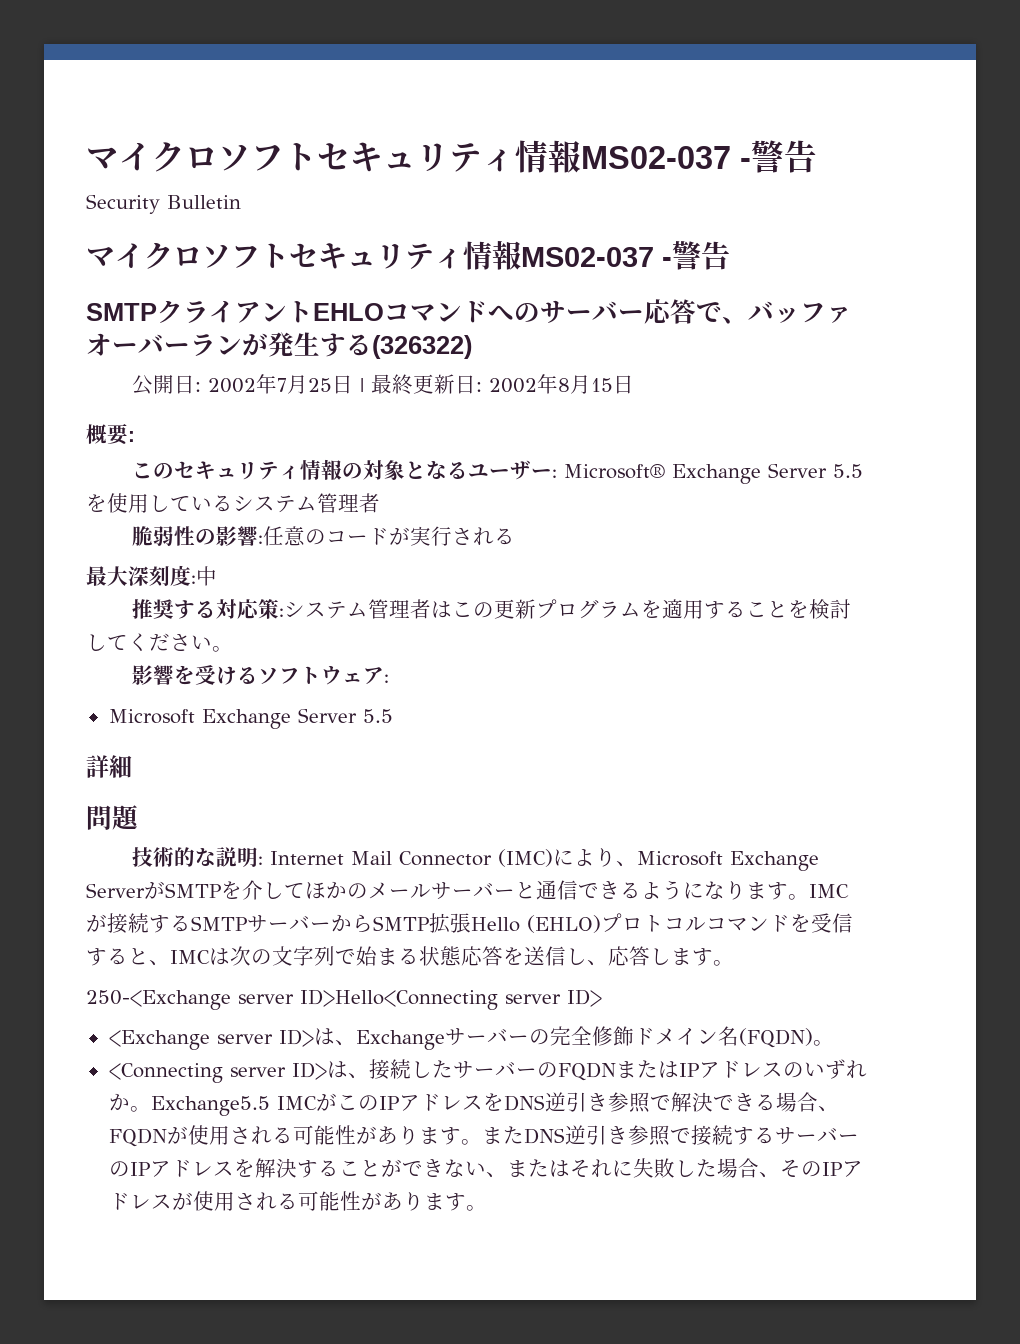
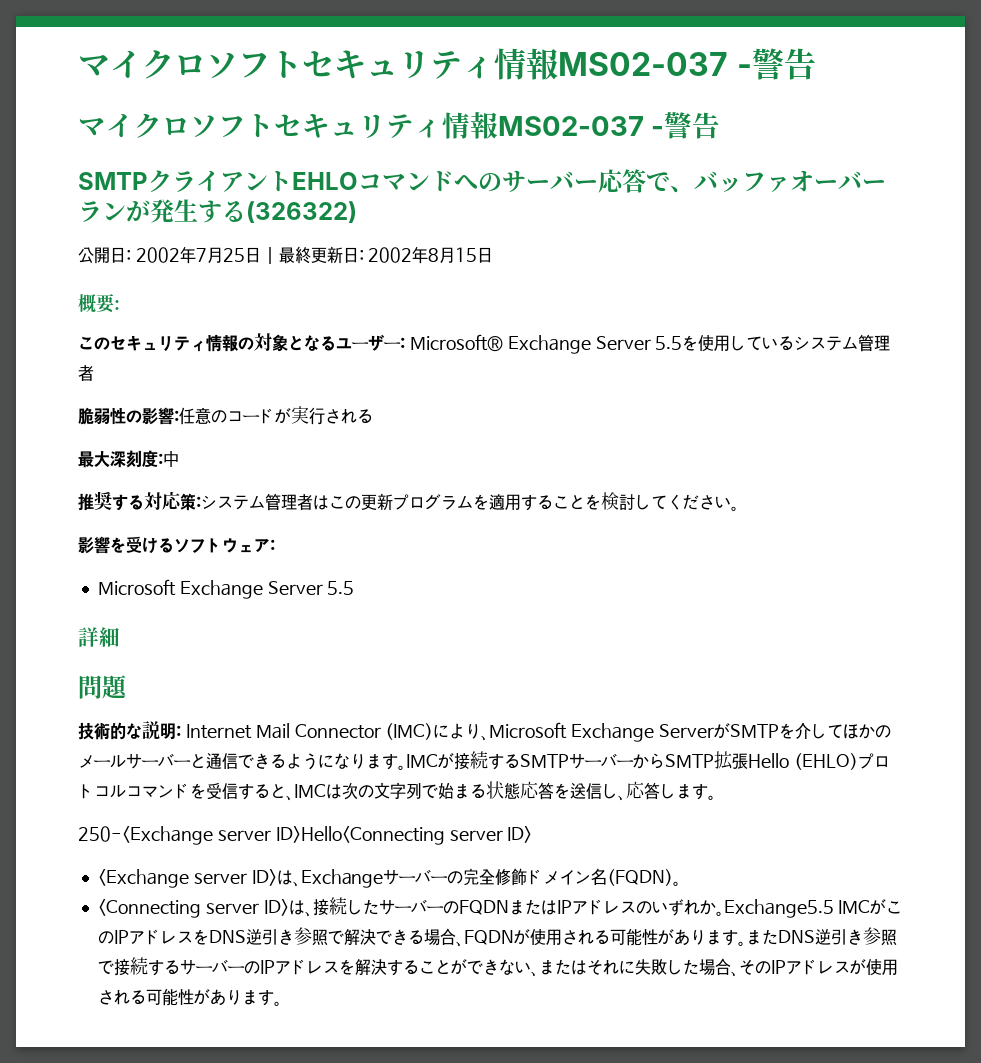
[86,194,241,214] // Security Bulletin -> (816, 64) none

